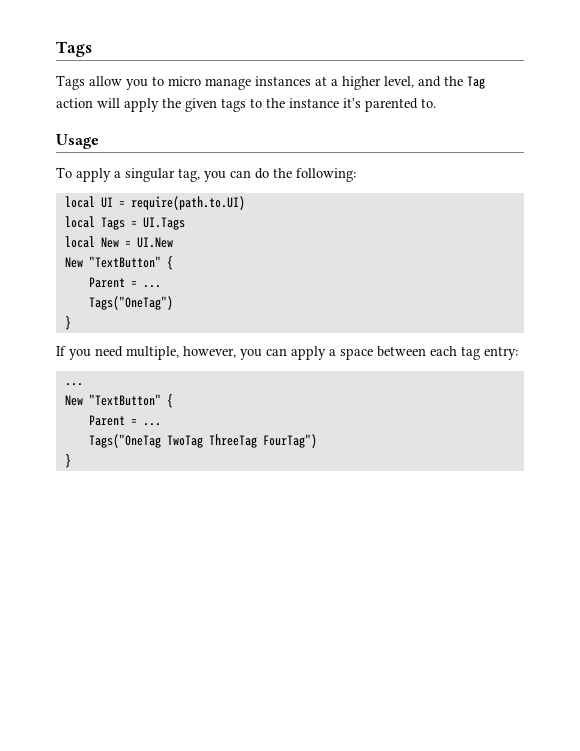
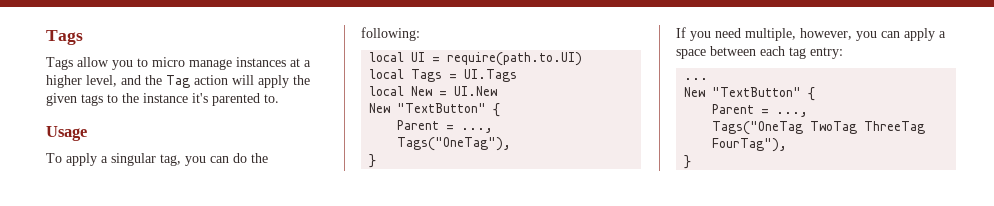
[142,285,161,288] [88,296,173,310] ... // Tags("OneTag") -> [461,128,494,133] [397,137,512,151] ..., // Tags("OneTag"),
[142,423,161,426] ... -> [776,112,809,117] ...,
[262,434,317,448] FourTag") -> [712,138,788,152] FourTag"),

